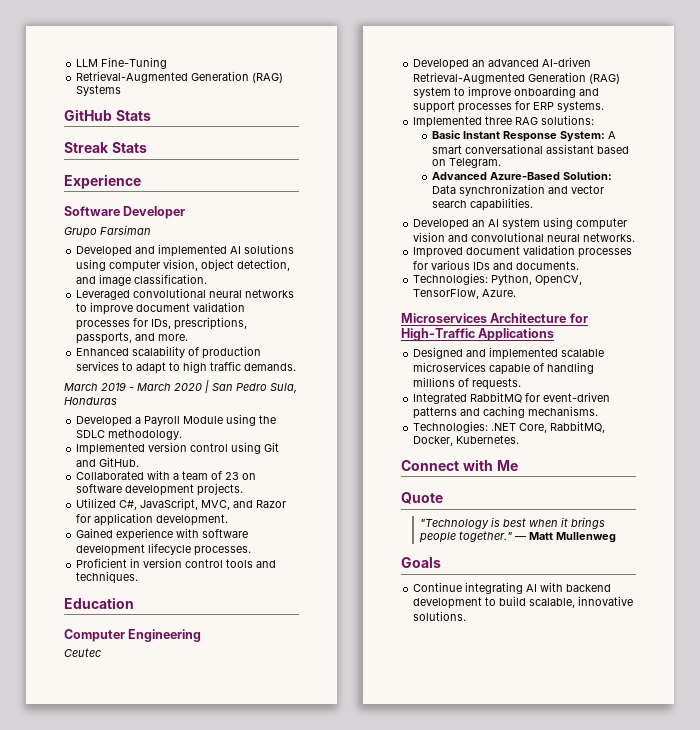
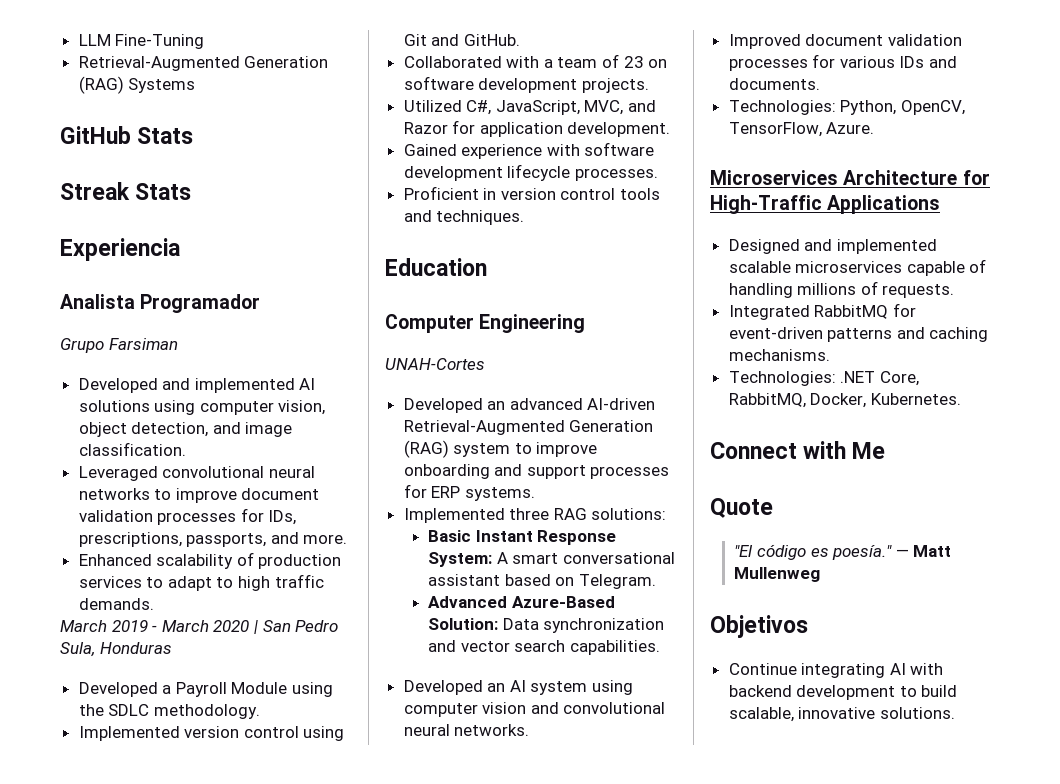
[64,174,141,189] [64,206,186,219] Experience // Software Developer -> [60,238,180,261] [60,294,261,313] Experiencia // Analista Programador
[64,648,101,657] Ceutec -> [385,358,485,370] UNAH-Cortes
[420,517,606,529] [419,531,513,543] "Technology is best when it brings people together." -> [734,544,893,560] "El código es poesía."
[401,557,441,568] Goals -> [710,615,808,638] Objetivos

